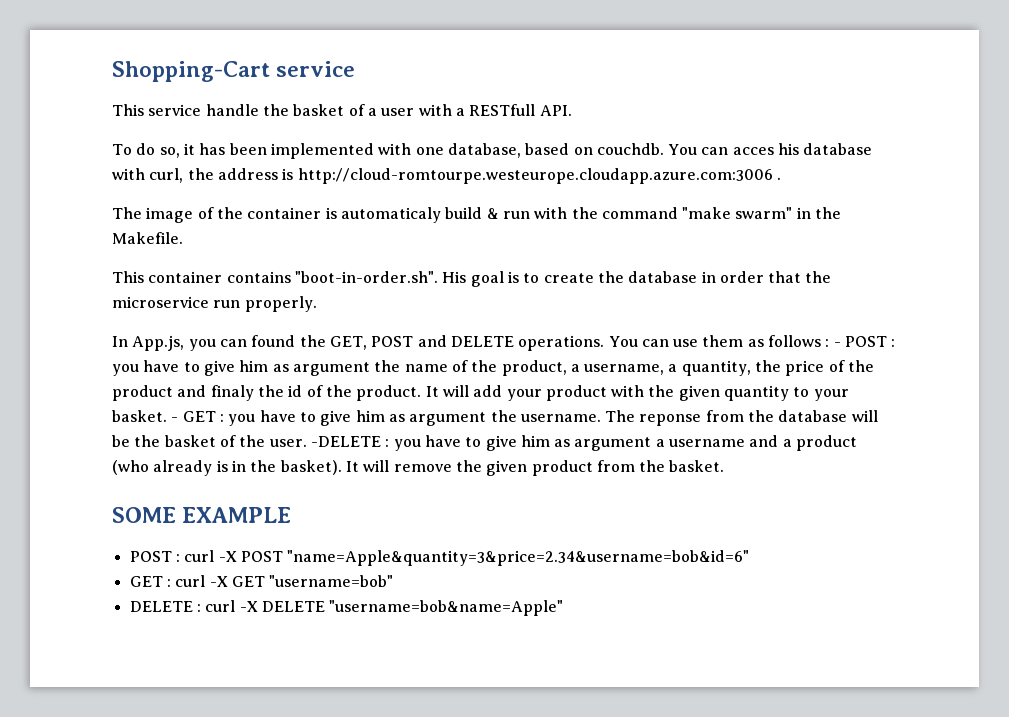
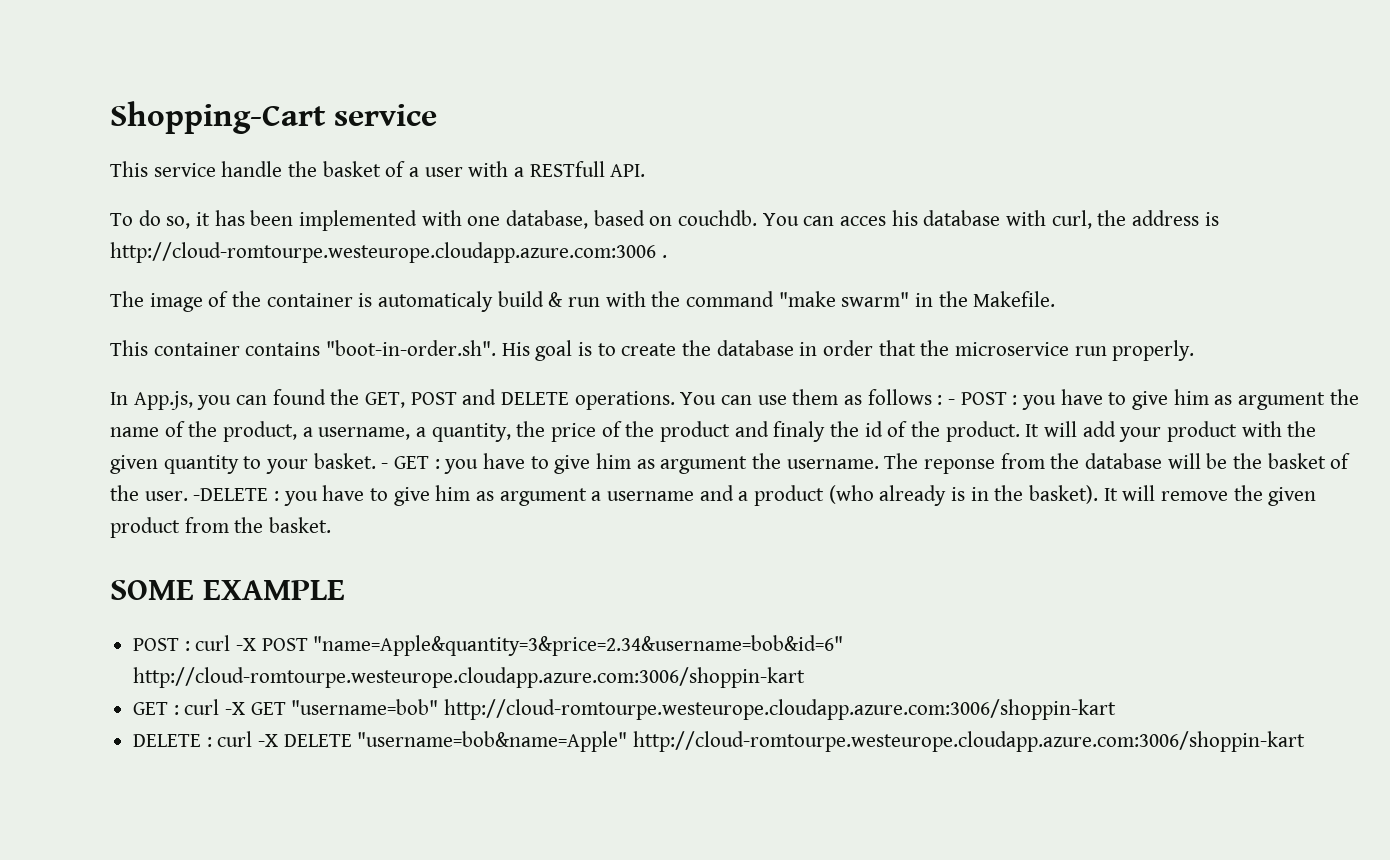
(750, 558) none -> [133,667,806,688] http://cloud-romtourpe.westeurope.cloudapp.azure.com:3006/shoppin-kart
(394, 581) none -> [444,699,1117,720] http://cloud-romtourpe.westeurope.cloudapp.azure.com:3006/shoppin-kart
(564, 608) none -> [633,731,1306,752] http://cloud-romtourpe.westeurope.cloudapp.azure.com:3006/shoppin-kart

